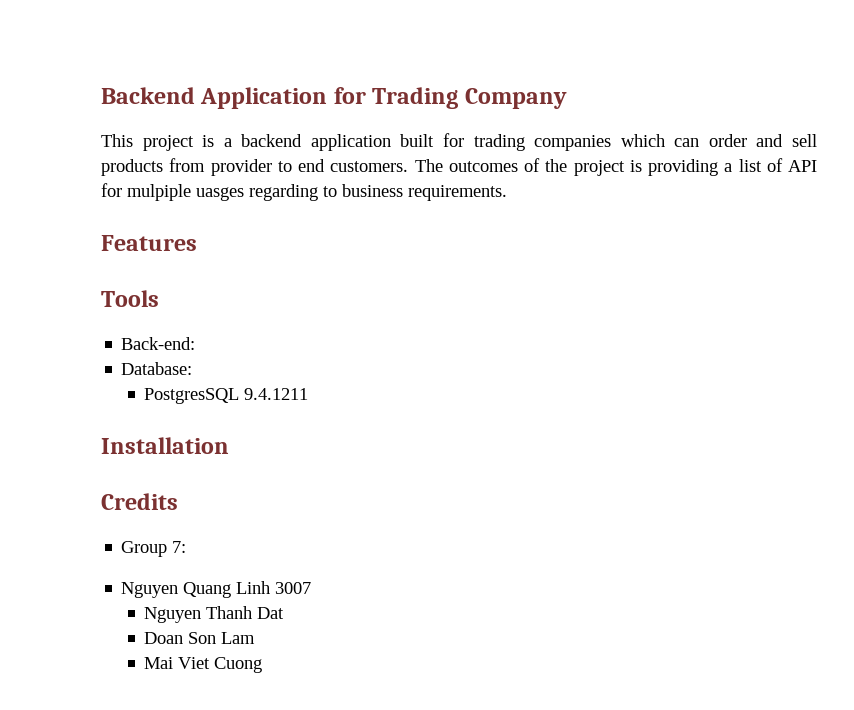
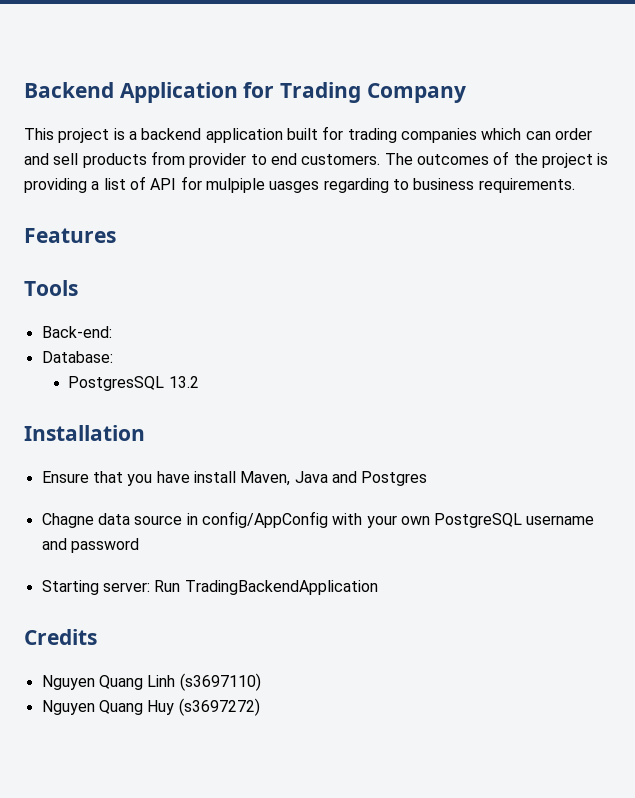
[244,388,309,400] 9.4.1211 -> [168,376,199,388] 13.2
(229, 445) none -> [41,471,428,486] [41,511,595,528] [41,538,139,553] [41,580,378,595] // Ensure that you have install Maven, Java and Postgres // Chagne data source in config/AppConfig with your own PostgreSQL username and password // Starting server: Run TradingBackendApplication
[121,541,187,557] // Group 7: -> (97, 637) none
[275,582,312,594] [144,606,285,623] [144,632,256,644] [144,657,263,673] 3007 // Nguyen Thanh Dat // Doan Son Lam // Mai Viet Cuong -> [179,673,261,691] [41,698,260,716] (s3697110) // Nguyen Quang Huy (s3697272)

